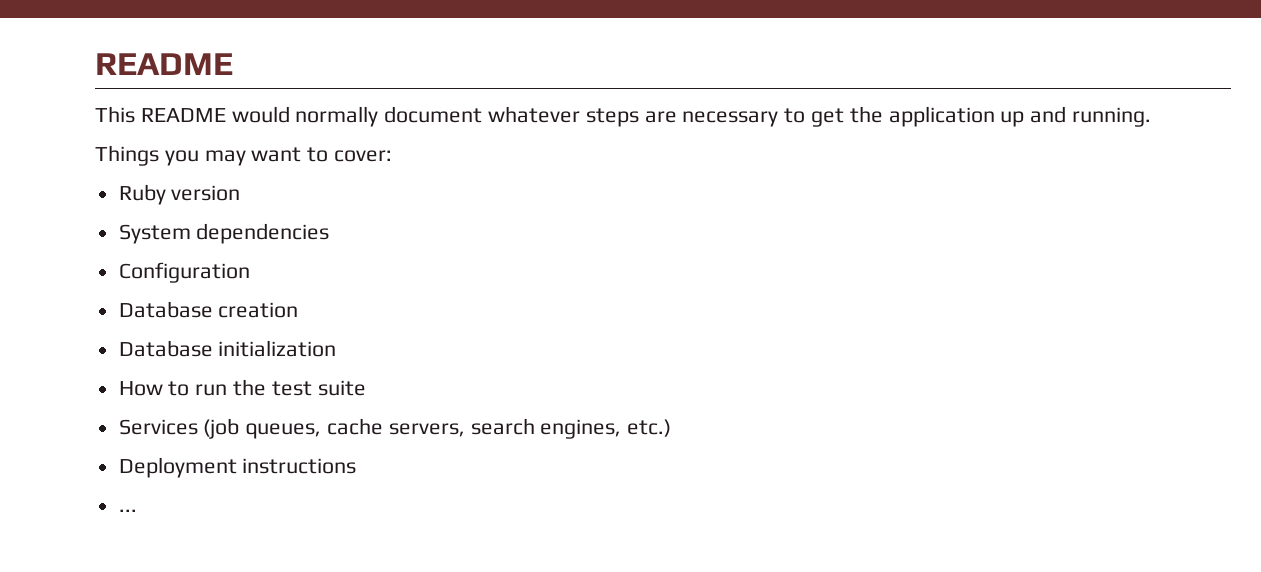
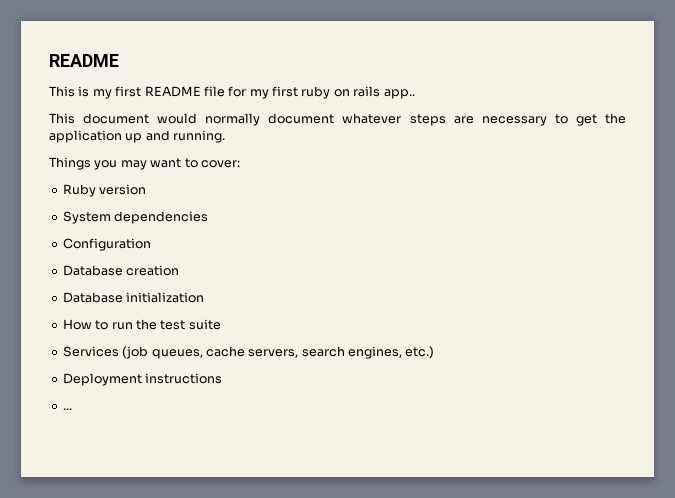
[140,108,226,122] README -> [78,86,415,99] [49,113,150,124] is my first README file for my first ruby on rails app.. // This document

